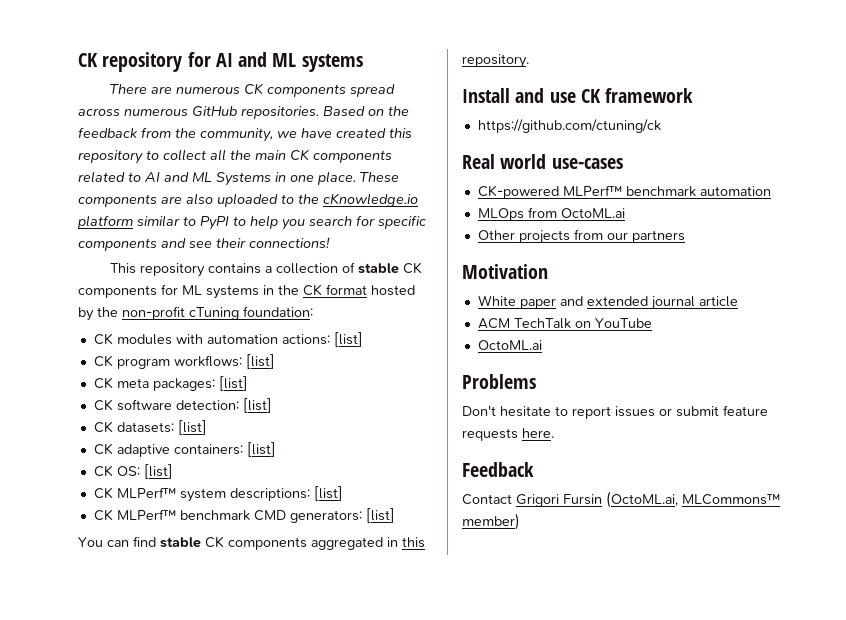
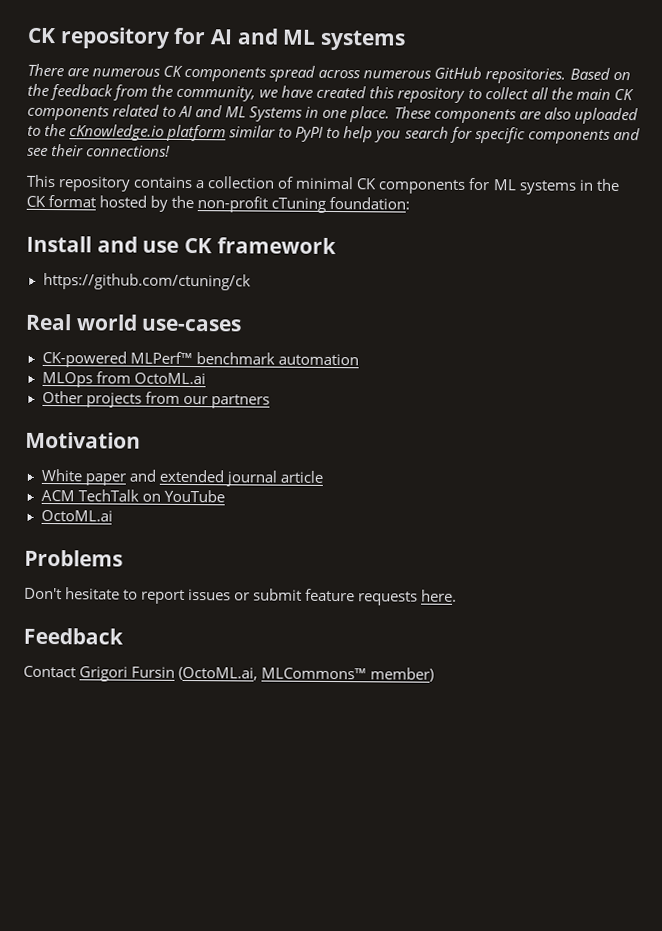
[358,263,400,274] stable -> [295,176,355,190] minimal
[93,332,363,347] [93,354,275,369] [93,376,248,391] [93,398,272,413] [93,420,207,435] [93,442,276,457] [93,464,173,479] [93,486,343,502] [93,508,395,523] [78,536,425,550] [462,54,529,68] // CK modules with automation actions: [list] // CK program workflows: [list] // CK meta packages: [list] // CK software detection: [list] // CK datasets: [list] // CK adaptive containers: [list] // CK OS: [list] // CK MLPerf™ system descriptions: [list] // CK MLPerf™ benchmark CMD generators: [list] // You can find stable CK components aggregated in this repository. -> (411, 203) none

